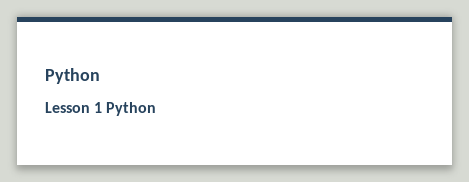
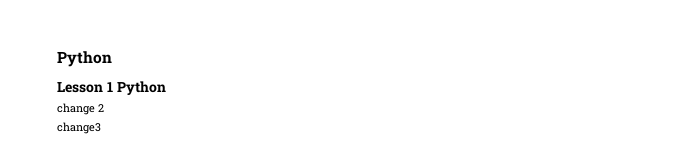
(157, 109) none -> [57,103,104,115] [57,122,101,134] // change 2 // change3

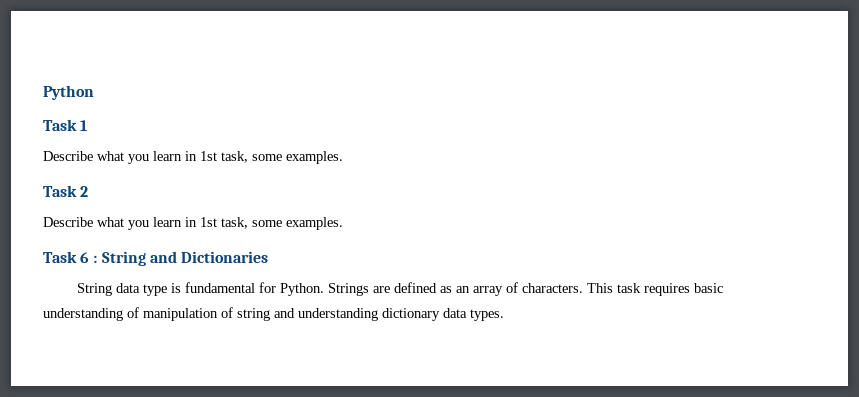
[57,51,112,67] [57,82,103,93] Python // Lesson -> [43,85,94,100] [43,119,77,131] Python // Task
[116,81,166,95] [57,103,104,115] [57,122,101,134] Python // change 2 // change3 -> [43,151,343,164] [43,185,89,197] [43,217,343,230] [43,251,268,266] [76,282,723,296] [43,307,504,321] // Describe what you learn in 1st task, some examples. // Task 2 // Describe what you learn in 1st task, some examples. // Task 6 : String and Dictionaries // String data type is fundamental for Python. Strings are defined as an array of characters. This task requires basic understanding of manipulation of string and understanding dictionary data types.

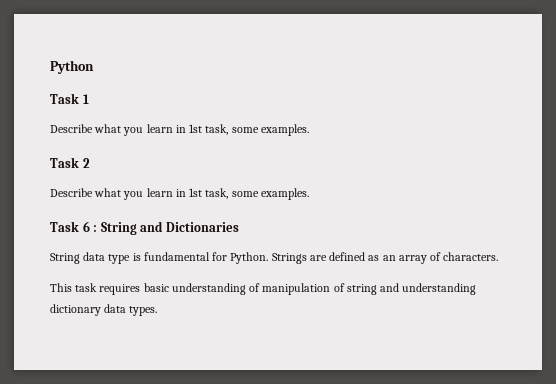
(583, 288) none -> (499, 256) //

